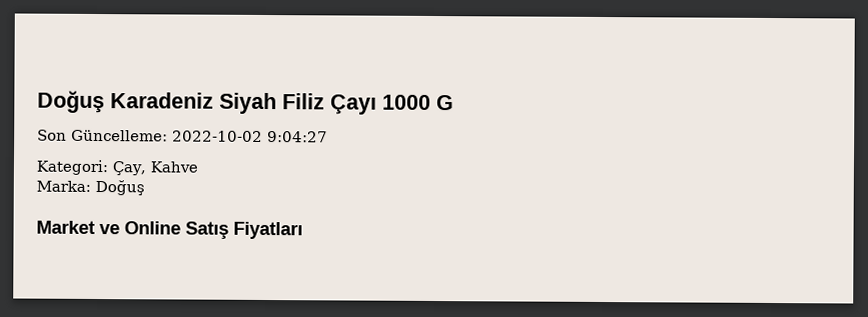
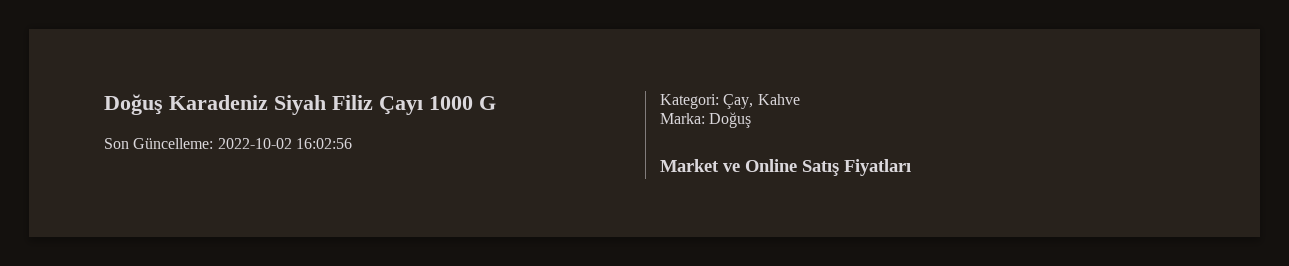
[267,131,328,143] 9:04:27 -> [295,138,352,149] 16:02:56

